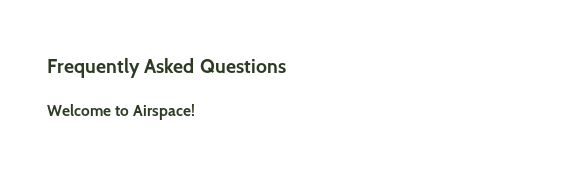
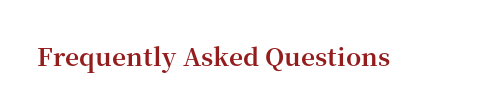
[47,104,196,120] // Welcome to Airspace! -> (391, 59) none

